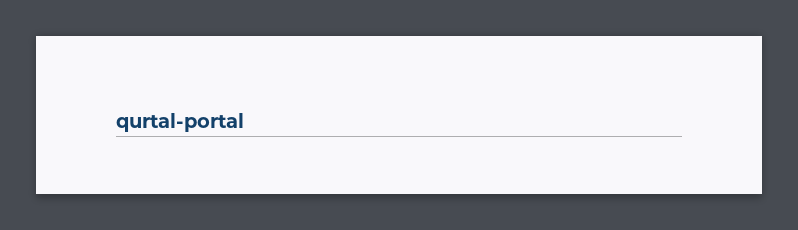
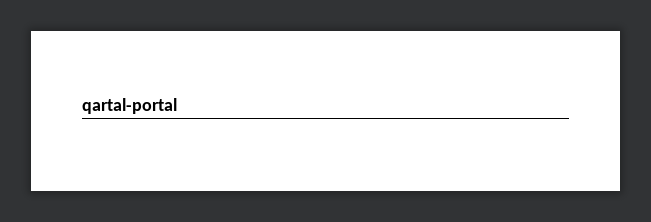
[116,113,244,132] qurtal-portal -> [82,98,177,114] qartal-portal

